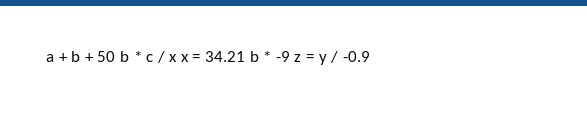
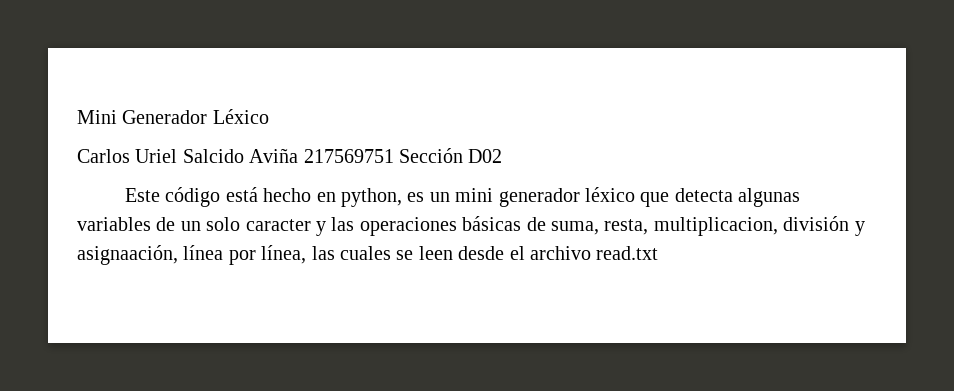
[46,51,370,65] a + b + 50 b * c / x x = 34.21 b * -9 z = y / -0.9 -> [77,109,269,124] [77,148,503,163] [125,187,801,207] [77,216,865,236] [77,245,659,265] Mini Generador Léxico // Carlos Uriel Salcido Aviña 217569751 Sección D02 // Este código está hecho en python, es un mini generador léxico que detecta algunas variables de un solo caracter y las operaciones básicas de suma, resta, multiplicacion, división y asignaación, línea por línea, las cuales se leen desde el archivo read.txt

